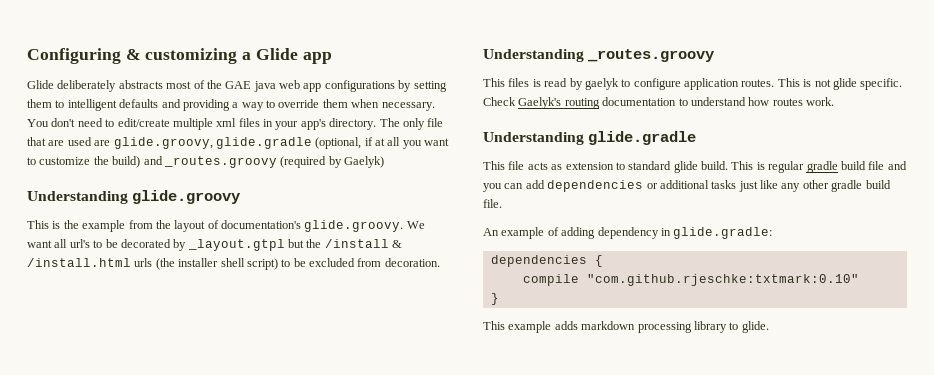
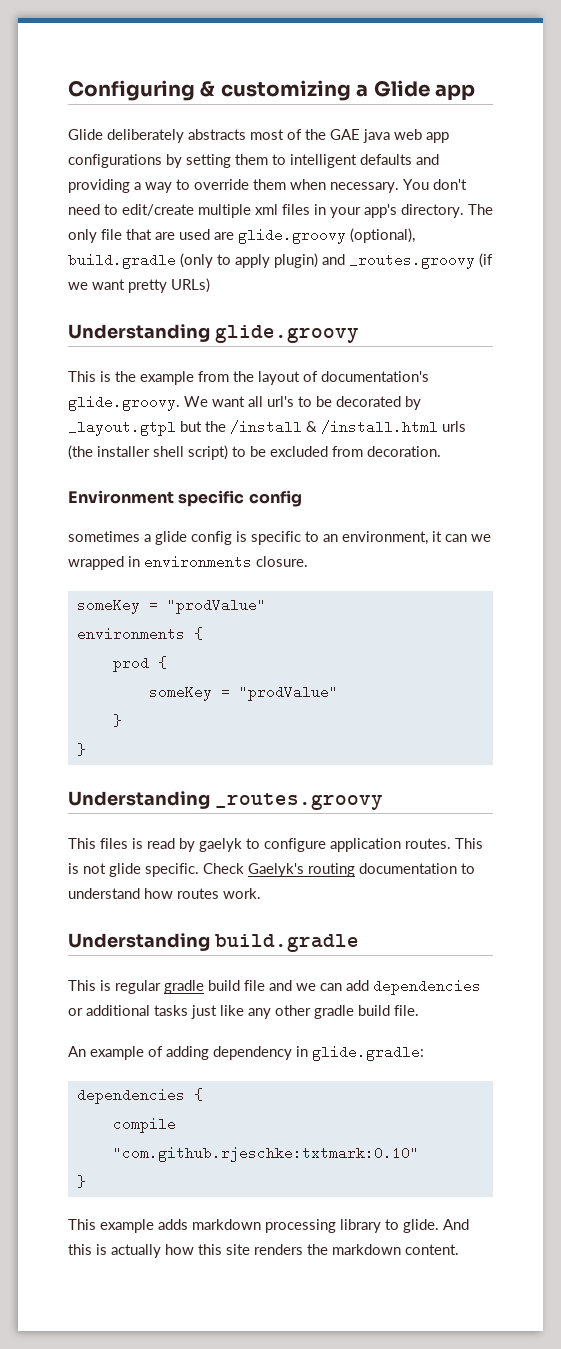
[113,137,450,149] [27,156,384,168] glide.groovy, glide.gradle (optional, if at all you want to customize the build) and _routes.groovy (required by Gaelyk) -> [238,228,415,244] [68,253,493,269] [68,278,210,293] glide.groovy (optional), build.gradle (only to apply plugin) and _routes.groovy (if we want pretty URLs)
(440, 262) none -> [68,490,302,507] [68,531,491,545] [68,555,308,570] [76,598,266,614] [76,627,203,641] [112,656,167,672] [148,685,338,701] [112,714,122,727] [76,743,86,756] // Environment specific config // sometimes a glide config is specific to an environment, it can we wrapped in environments closure. // someKey = "prodValue" // environments { // prod { // someKey = "prodValue" // } // }
[588,131,697,145] [483,161,754,173] glide.gradle // This file acts as extension to standard glide build. This -> [214,934,359,952] [68,980,96,991] build.gradle // This
[483,183,502,192] you -> [296,983,316,991] we
(769, 327) none -> [443,1219,469,1230] [68,1244,459,1258] And this is actually how this site renders the markdown content.

